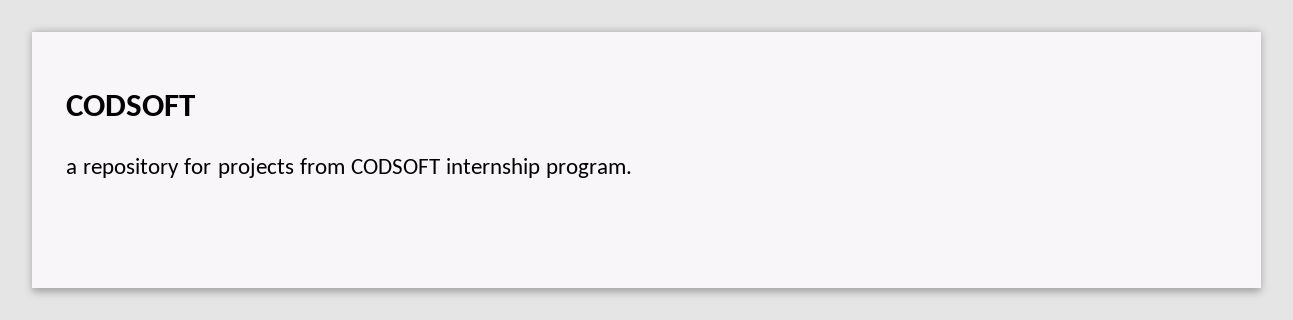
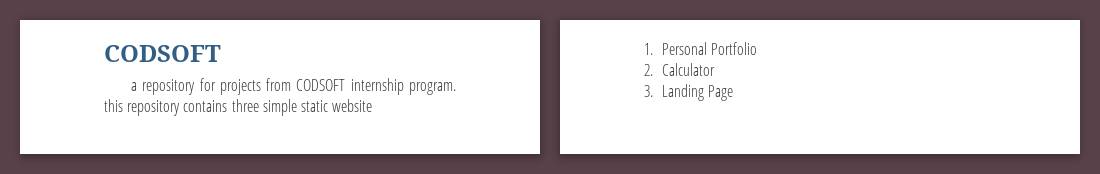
(633, 170) none -> [104,99,373,116] [644,42,758,55] [644,63,715,76] [644,84,734,101] this repository contains three simple static website // 1. Personal Portfolio // 2. Calculator // 3. Landing Page

